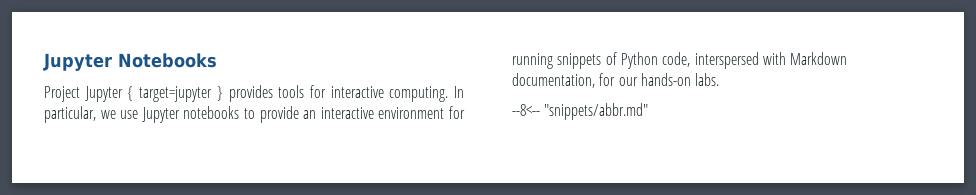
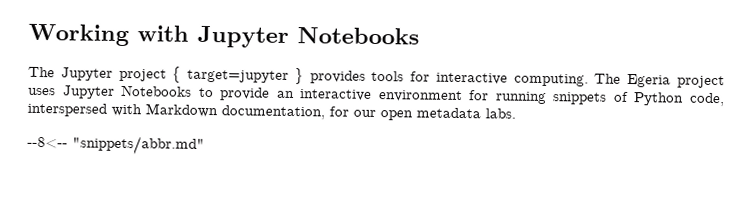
(43, 62) none -> [28,23,189,47] Working with
[44,86,123,102] Project Jupyter -> [28,66,167,82] The Jupyter project
[453,86,464,98] [44,106,240,123] In particular, we use Jupyter notebooks -> [594,73,725,89] [28,84,193,99] The Egeria project uses Jupyter Notebooks
[640,73,691,86] hands-on -> [380,107,481,121] open metadata

